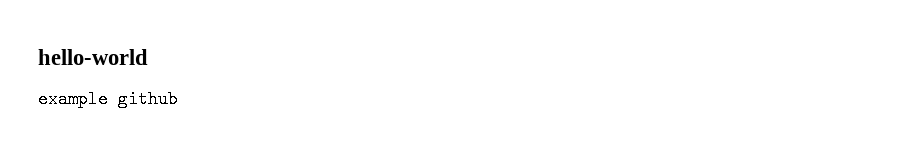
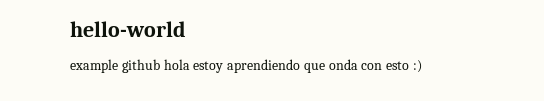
(178, 99) none -> [163,59,423,73] hola estoy aprendiendo que onda con esto :)

